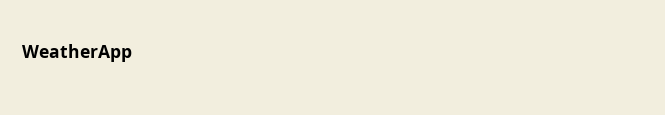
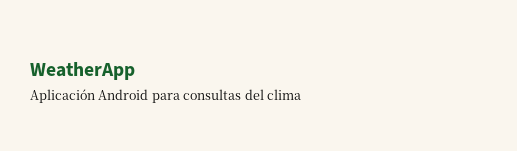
(132, 53) none -> [30,89,301,103] // Aplicación Android para consultas del clima

